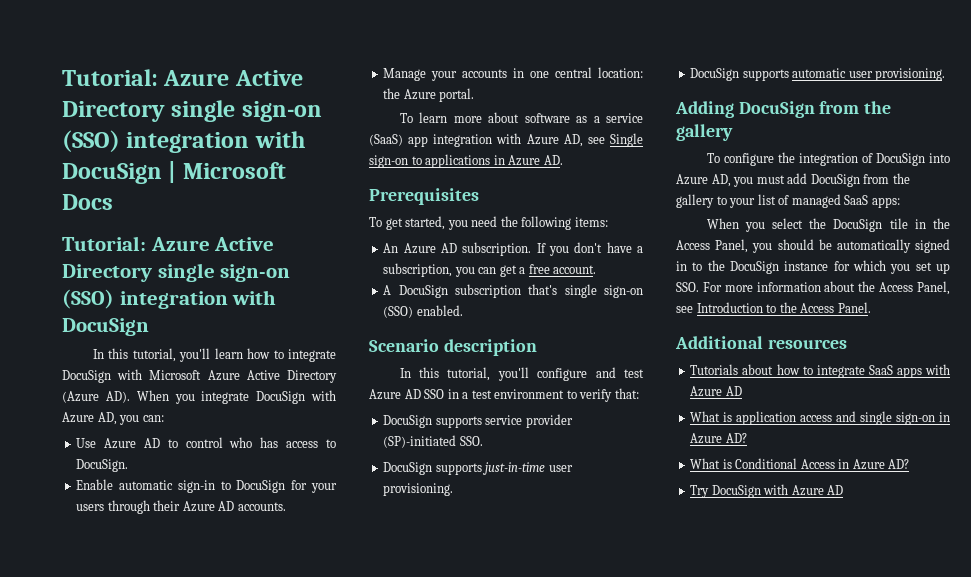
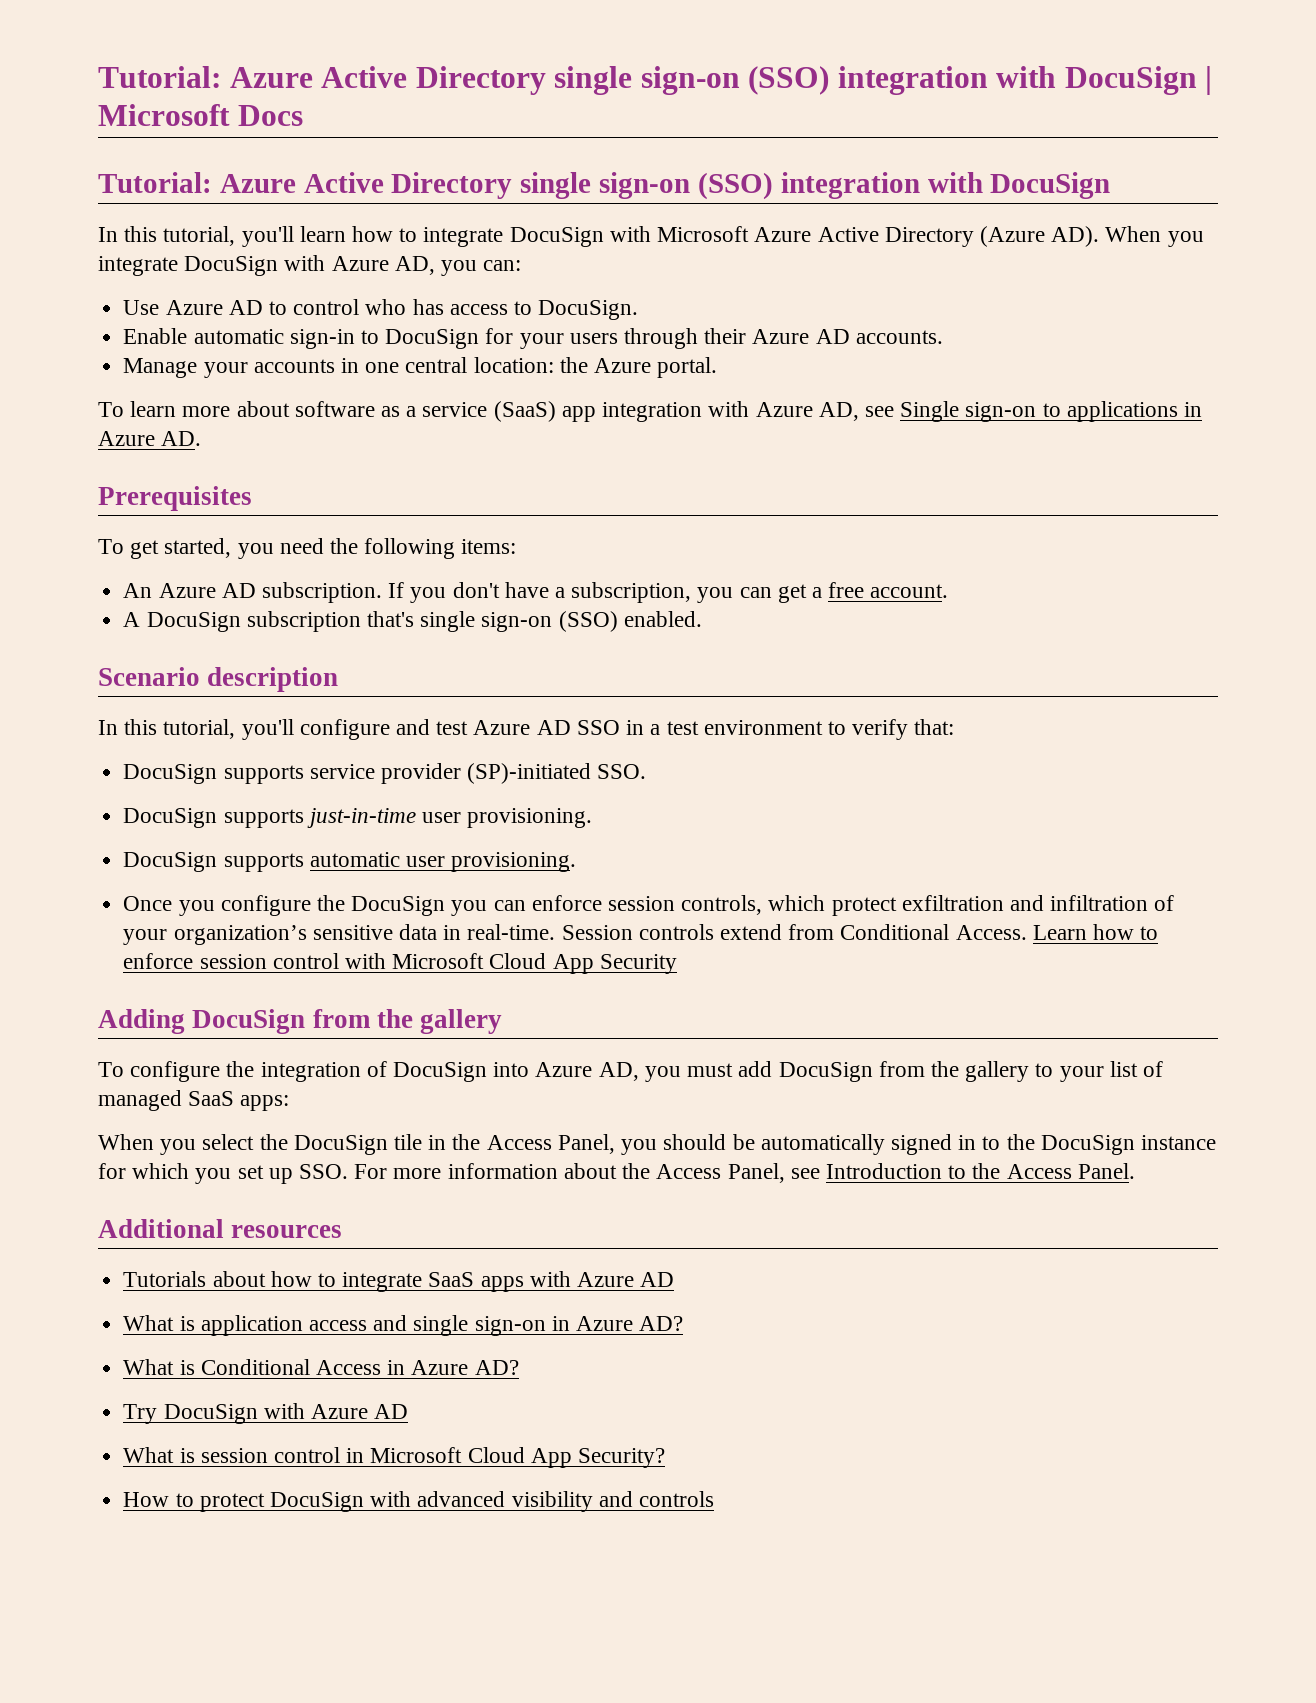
(946, 74) none -> [123,895,1175,916] [123,924,1159,945] [123,953,677,974] // Once you configure the DocuSign you can enforce session controls, which protect exfiltration and infiltration of your organization’s sensitive data in real-time. Session controls extend from Conditional Access. Learn how to enforce session control with Microsoft Cloud App Security
(844, 490) none -> [123,1447,665,1468] [123,1491,714,1512] // What is session control in Microsoft Cloud App Security? // How to protect DocuSign with advanced visibility and controls

